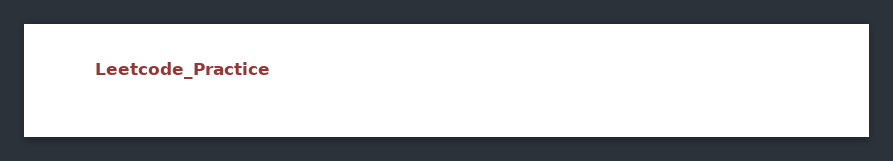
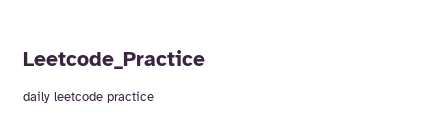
(270, 70) none -> [23,91,154,103] // daily leetcode practice

